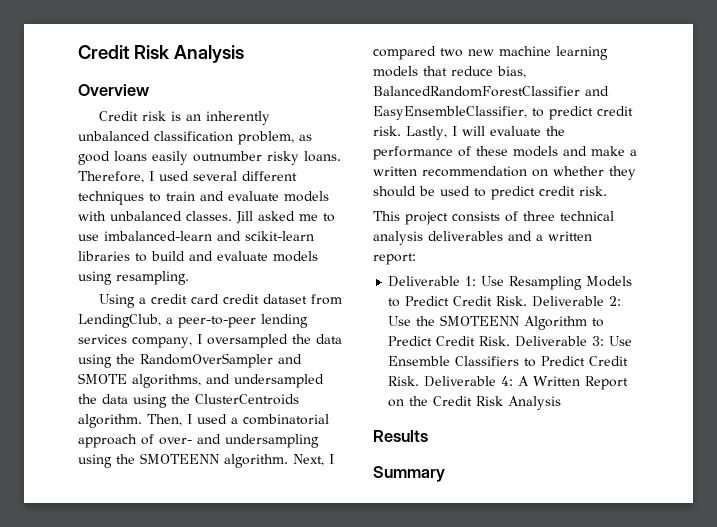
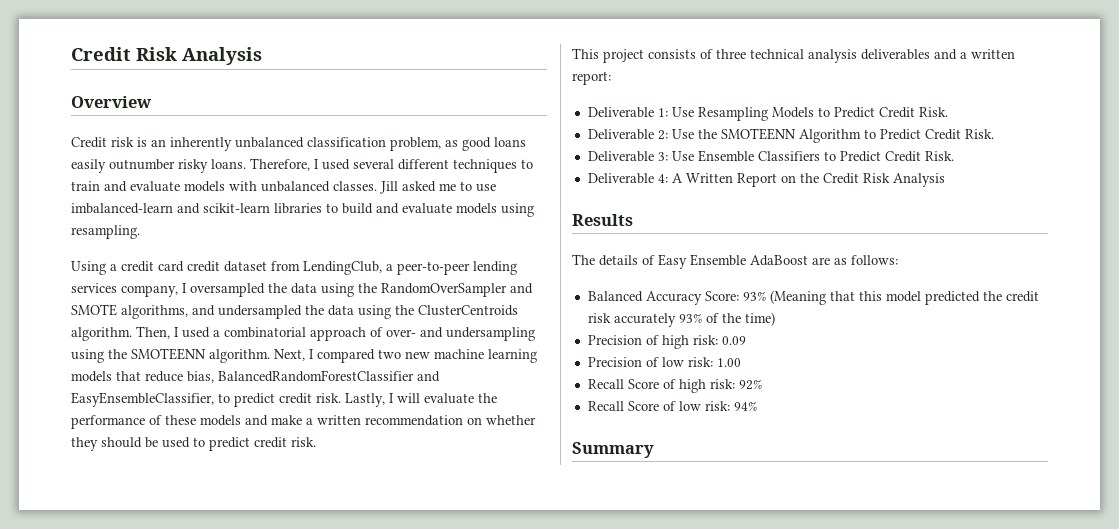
(528, 301) none -> (948, 112) //
(511, 341) none -> (994, 134) //
(420, 381) none -> (954, 156) //
(428, 436) none -> [572,254,898,269] [587,290,1039,305] [587,312,775,327] [587,335,746,349] [587,357,741,367] [587,379,762,393] [587,401,757,411] // The details of Easy Ensemble AdaBoost are as follows: // Balanced Accuracy Score: 93% (Meaning that this model predicted the credit risk accurately 93% of the time) // Precision of high risk: 0.09 // Precision of low risk: 1.00 // Recall Score of high risk: 92% // Recall Score of low risk: 94%

